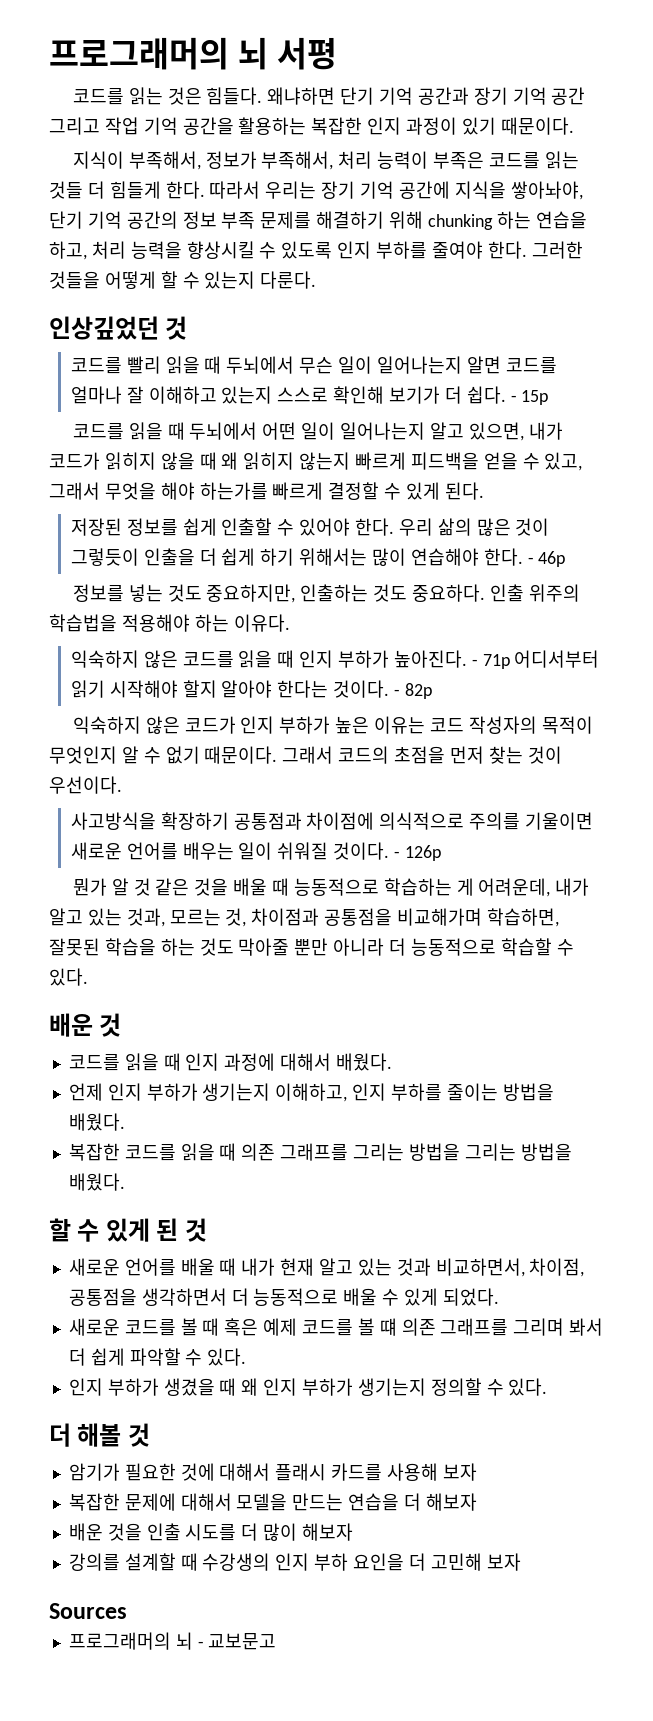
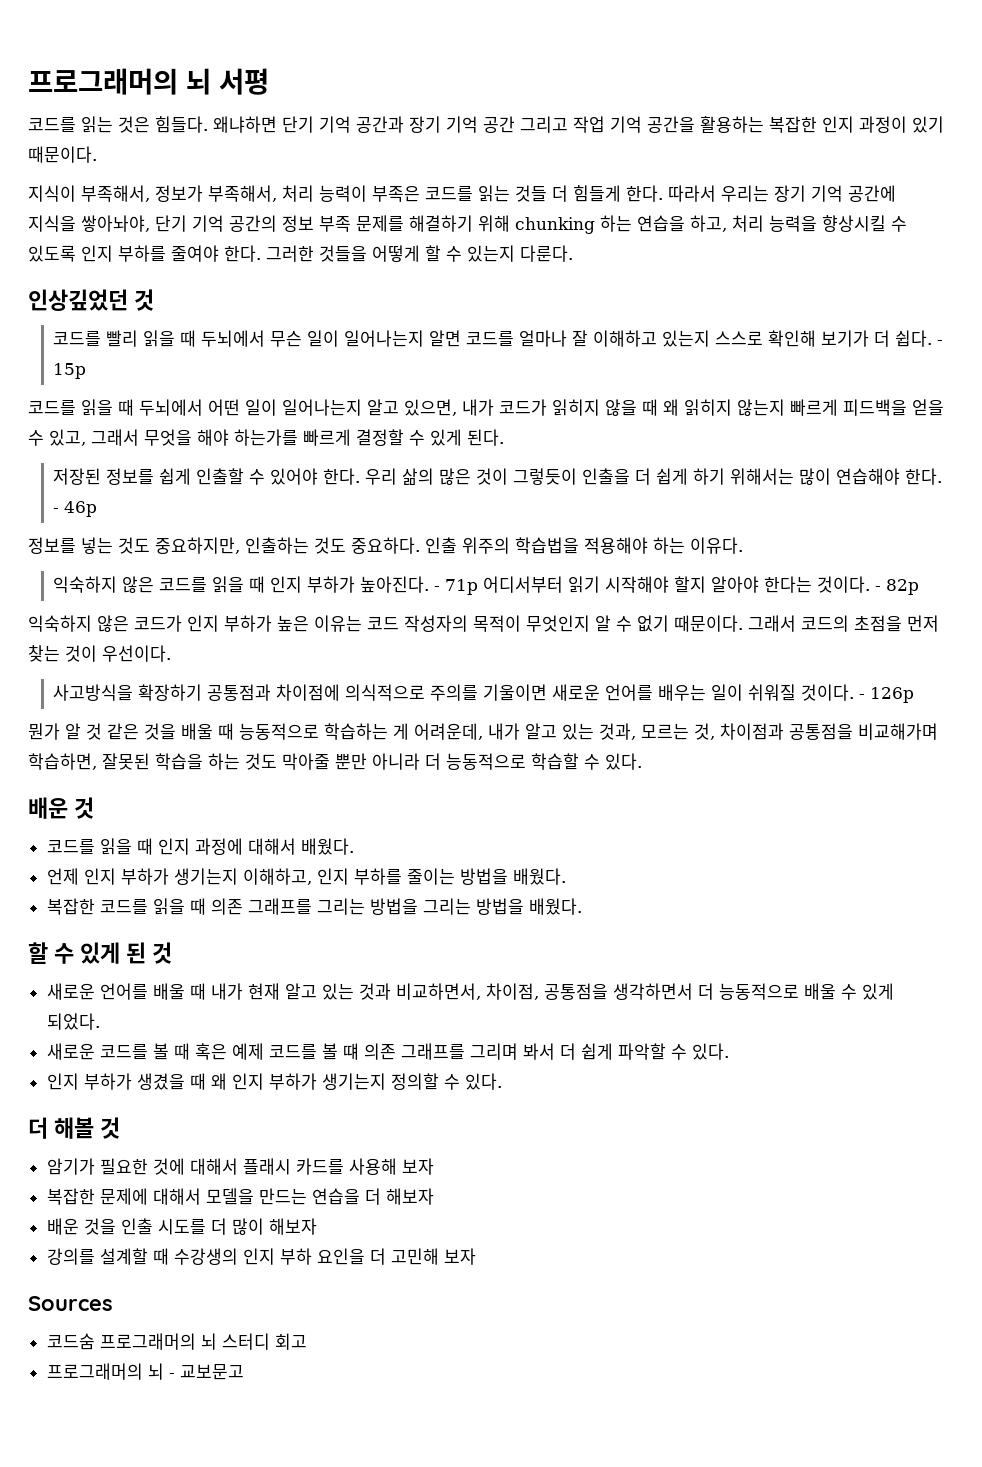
(127, 1611) none -> [46,1333,307,1350] // 코드숨 프로그래머의 뇌 스터디 회고

